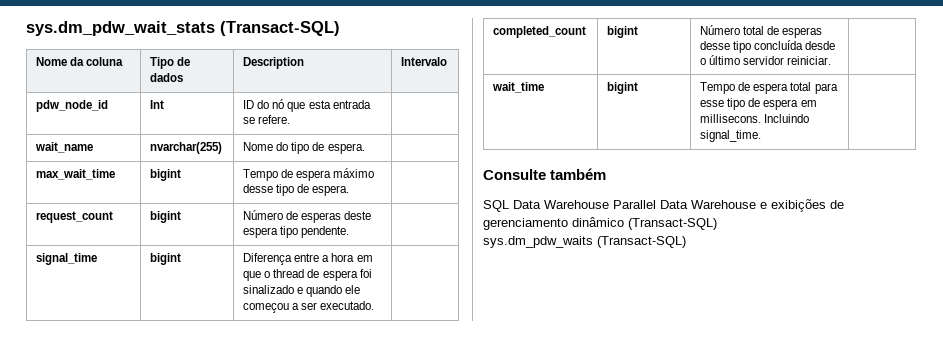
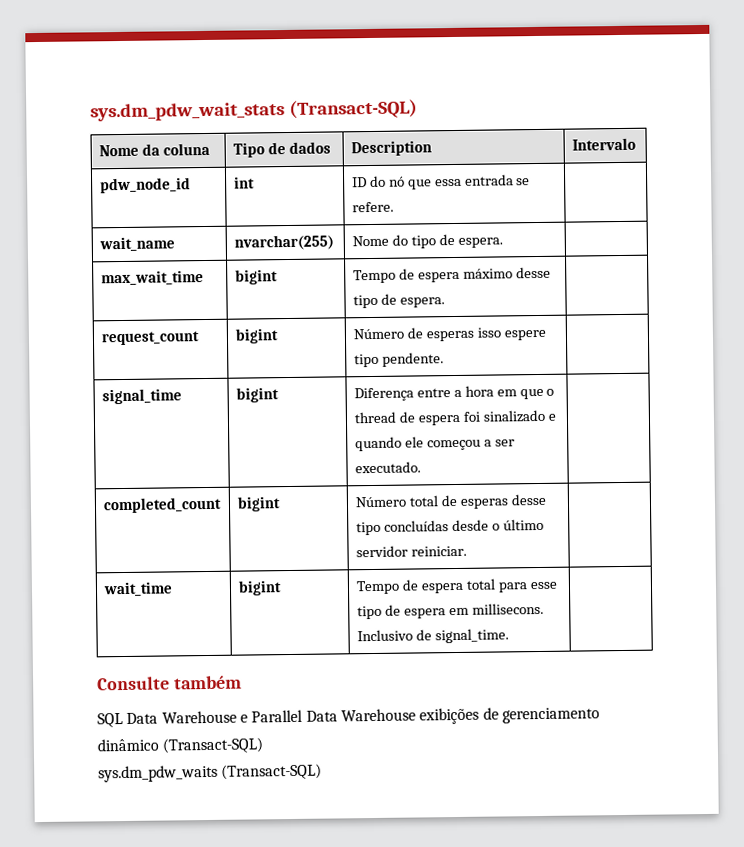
[150,100,165,109] Int -> [233,176,255,189] int
[308,100,331,109] esta -> [434,178,462,187] essa
[344,211,372,220] [243,227,279,238] deste espera -> [476,327,547,341] isso espere
[754,40,804,50] concluída -> [383,520,449,532] concluídas
[764,114,810,123] Incluindo -> [356,629,432,642] Inclusivo de
(609, 204) none -> [239,714,248,723] e
[760,202,767,209] e -> (416, 715) none

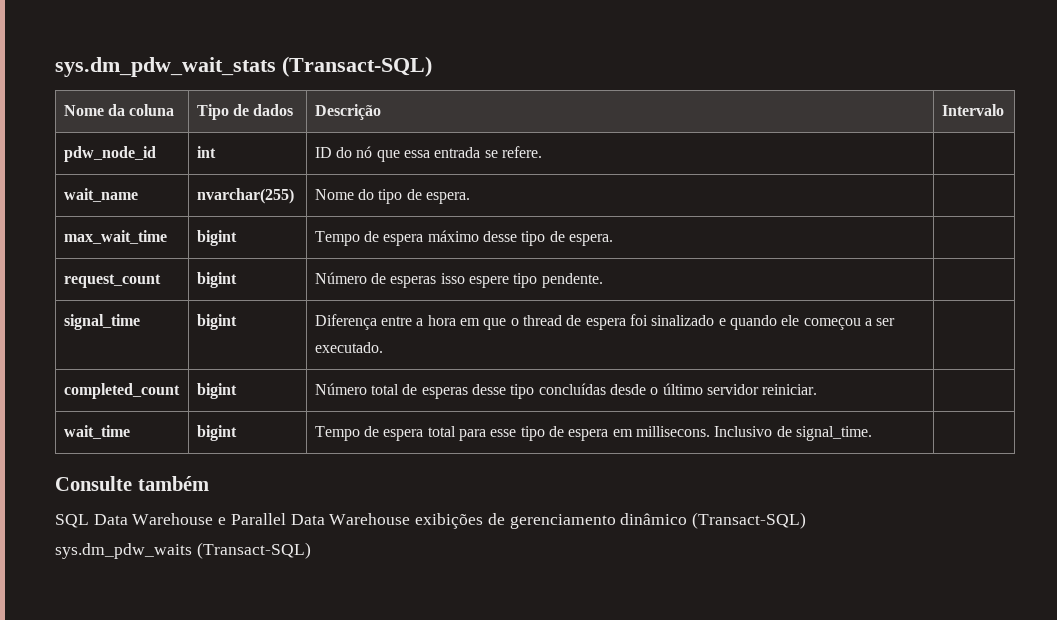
[350,140,432,157] Description -> [314,104,381,120] Descrição

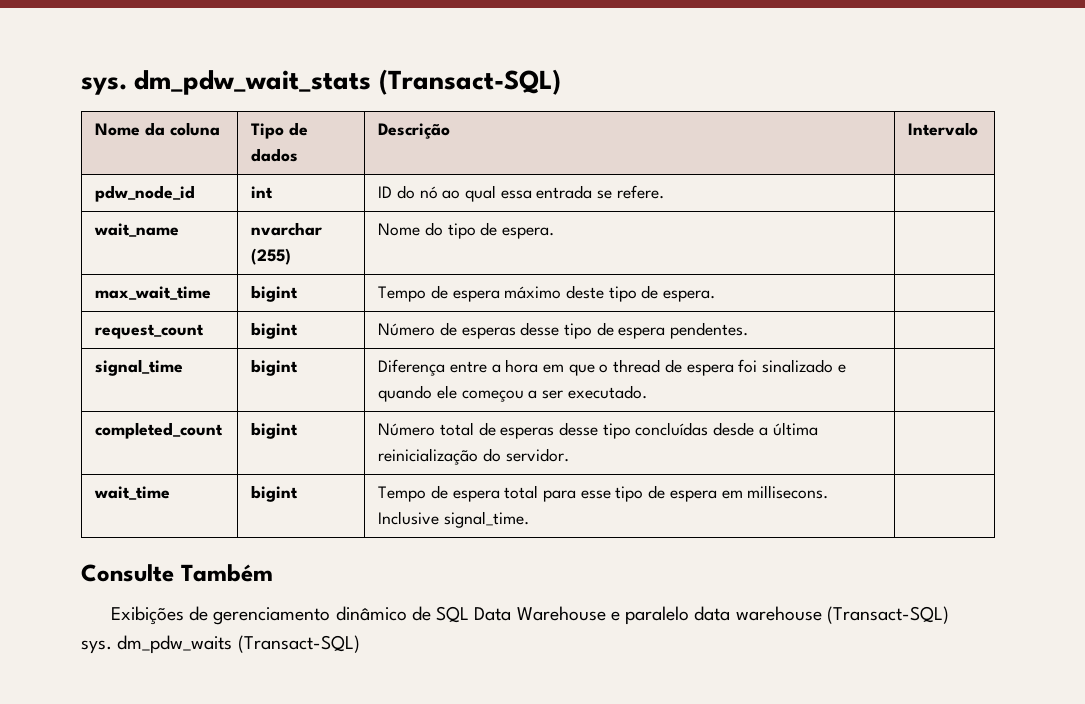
[55,57,276,77] sys.dm_pdw_wait_stats -> [81,70,372,95] sys. dm_pdw_wait_stats
[376,150,400,162] que -> [442,185,497,202] ao qual
[196,188,294,204] nvarchar(255) -> [251,222,323,236] [251,248,292,265] nvarchar (255)
[483,231,518,242] desse -> [566,285,605,299] deste
[440,273,603,288] isso espere tipo pendente. -> [520,322,749,339] desse tipo de espera pendentes.
[650,383,818,395] o último servidor reiniciar. -> [758,422,818,436] [378,448,569,465] a última reinicialização do servidor.
[714,426,792,437] Inclusivo de -> [378,511,440,525] Inclusive
[137,476,209,491] [55,512,806,529] [55,543,192,559] também // SQL Data Warehouse e Parallel Data Warehouse exibições de gerenciamento dinâmico (Transact-SQL) // sys.dm_pdw_waits -> [180,564,273,582] [110,606,949,625] [81,635,233,654] Também // Exibições de gerenciamento dinâmico de SQL Data Warehouse e paralelo data warehouse (Transact-SQL) // sys. dm_pdw_waits

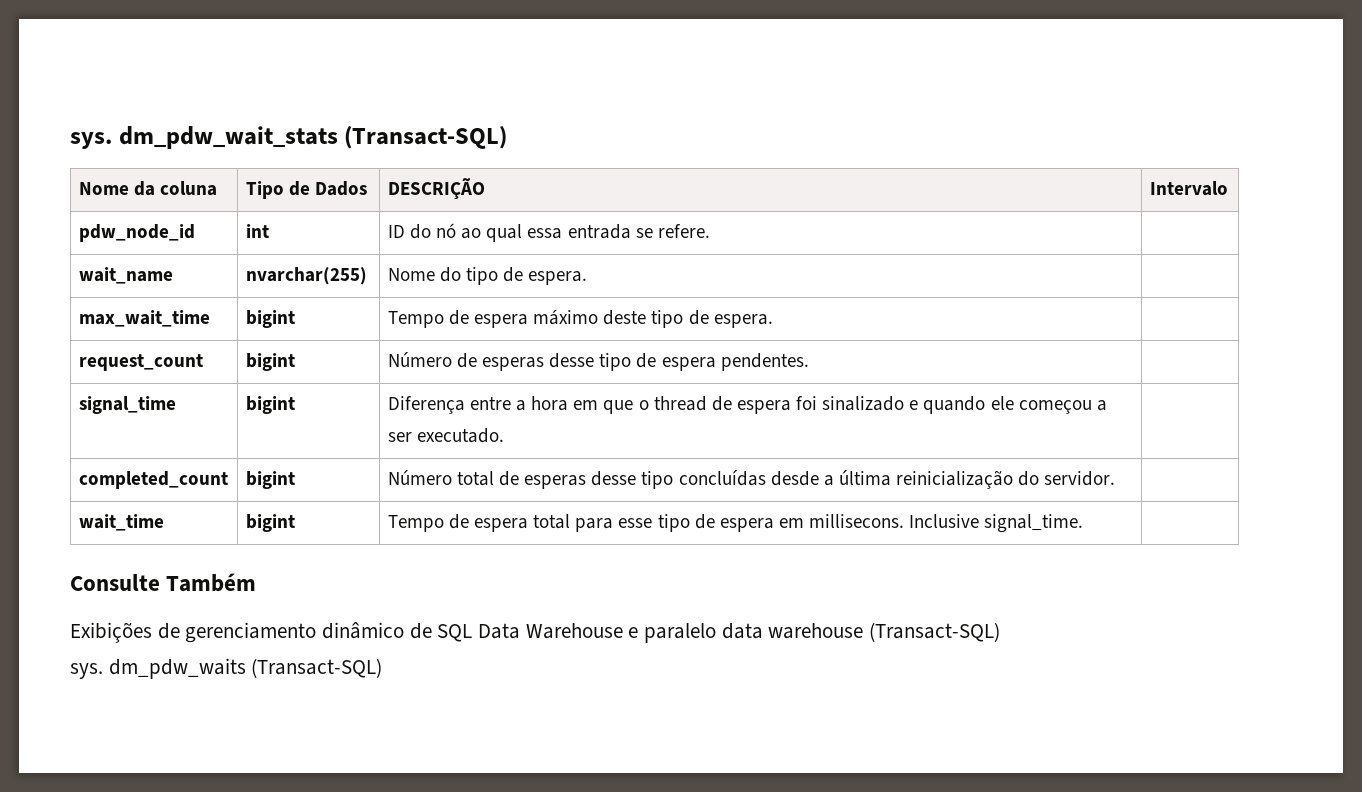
[251,148,299,162] [378,123,451,139] dados | Descrição -> [314,181,367,196] [387,178,485,200] Dados | DESCRIÇÃO
[251,222,323,236] [251,248,292,265] nvarchar (255) -> [245,267,367,285] nvarchar(255)

